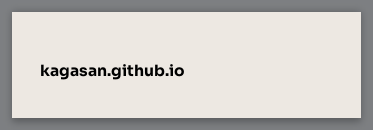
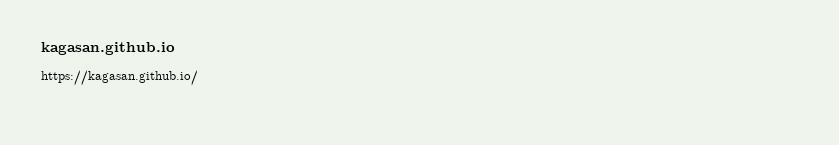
(185, 72) none -> [41,70,198,86] // https://kagasan.github.io/

